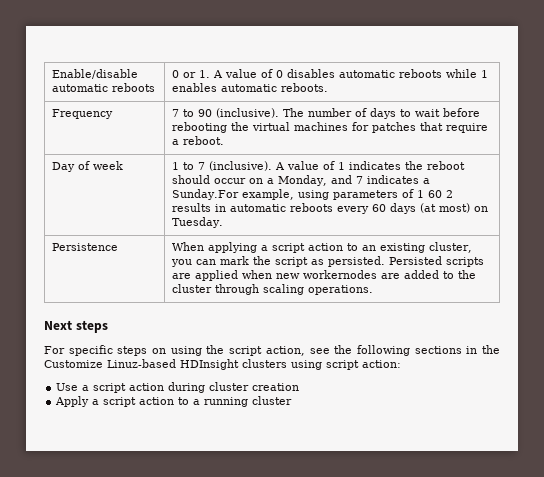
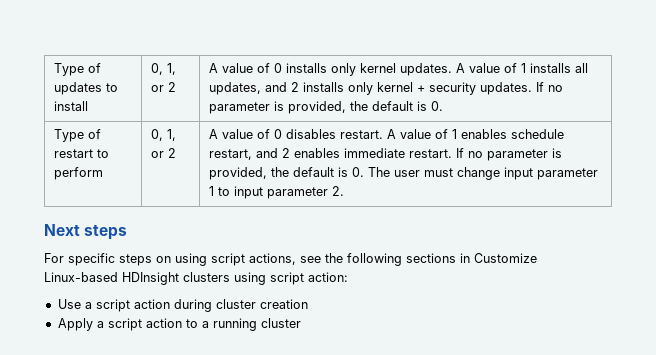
[52,69,139,79] [52,83,156,92] [172,70,211,78] Enable/disable automatic reboots | 0 or 1. -> [53,63,101,76] [53,82,118,95] [53,101,88,111] [150,63,176,75] [150,82,176,92] [208,63,588,76] [208,82,563,95] [208,101,443,114] [53,129,101,142] [53,149,109,158] [53,167,103,180] [150,129,176,141] [150,148,176,158] Type of updates to install | 0, 1, or 2 | A value of 0 installs only kernel updates. A value of 1 installs all updates, and 2 installs only kernel + security updates. If no parameter is provided, the default is 0. // Type of restart to perform | 0, 1, or 2 |
[339,69,489,78] [172,83,329,92] [52,109,114,119] [172,108,481,119] [172,122,489,133] [172,136,225,145] [52,161,124,172] [172,161,466,171] [172,175,431,186] [172,189,454,200] [172,203,489,214] [172,217,224,228] [52,243,119,251] [172,242,473,253] [171,256,485,267] [172,270,477,281] [172,284,374,295] automatic reboots while 1 enables automatic reboots. // Frequency | 7 to 90 (inclusive). The number of days to wait before rebooting the virtual machines for patches that require a reboot. // Day of week | 1 to 7 (inclusive). A value of 1 indicates the reboot should occur on a Monday, and 7 indicates a Sunday.For example, using parameters of 1 60 2 results in automatic reboots every 60 days (at most) on Tuesday. // Persistence | When applying a script action to an existing cluster, you can mark the script as persisted. Persisted scripts are applied when new workernodes are added to the cluster through scaling operations. -> [339,129,564,139] [208,148,562,161] [208,167,598,180] [208,186,344,199] restart. A value of 1 enables schedule restart, and 2 enables immediate restart. If no parameter is provided, the default is 0. The user must change input parameter 1 to input parameter 2.
[206,345,305,356] the script action, -> [211,253,296,266] script actions,
[481,345,500,354] [44,359,176,368] the Customize Linuz-based -> [474,253,537,263] [44,272,118,282] Customize Linux-based

